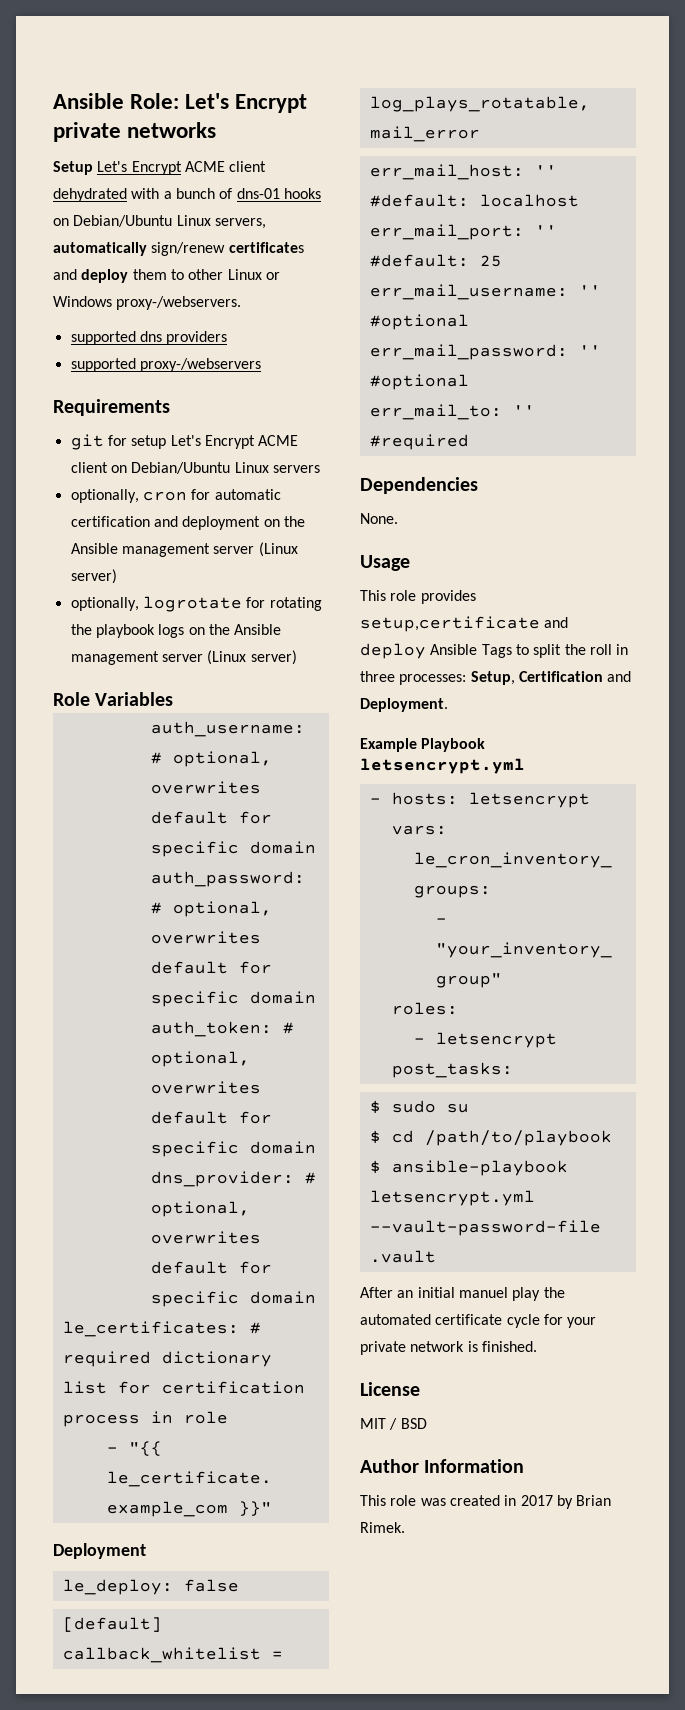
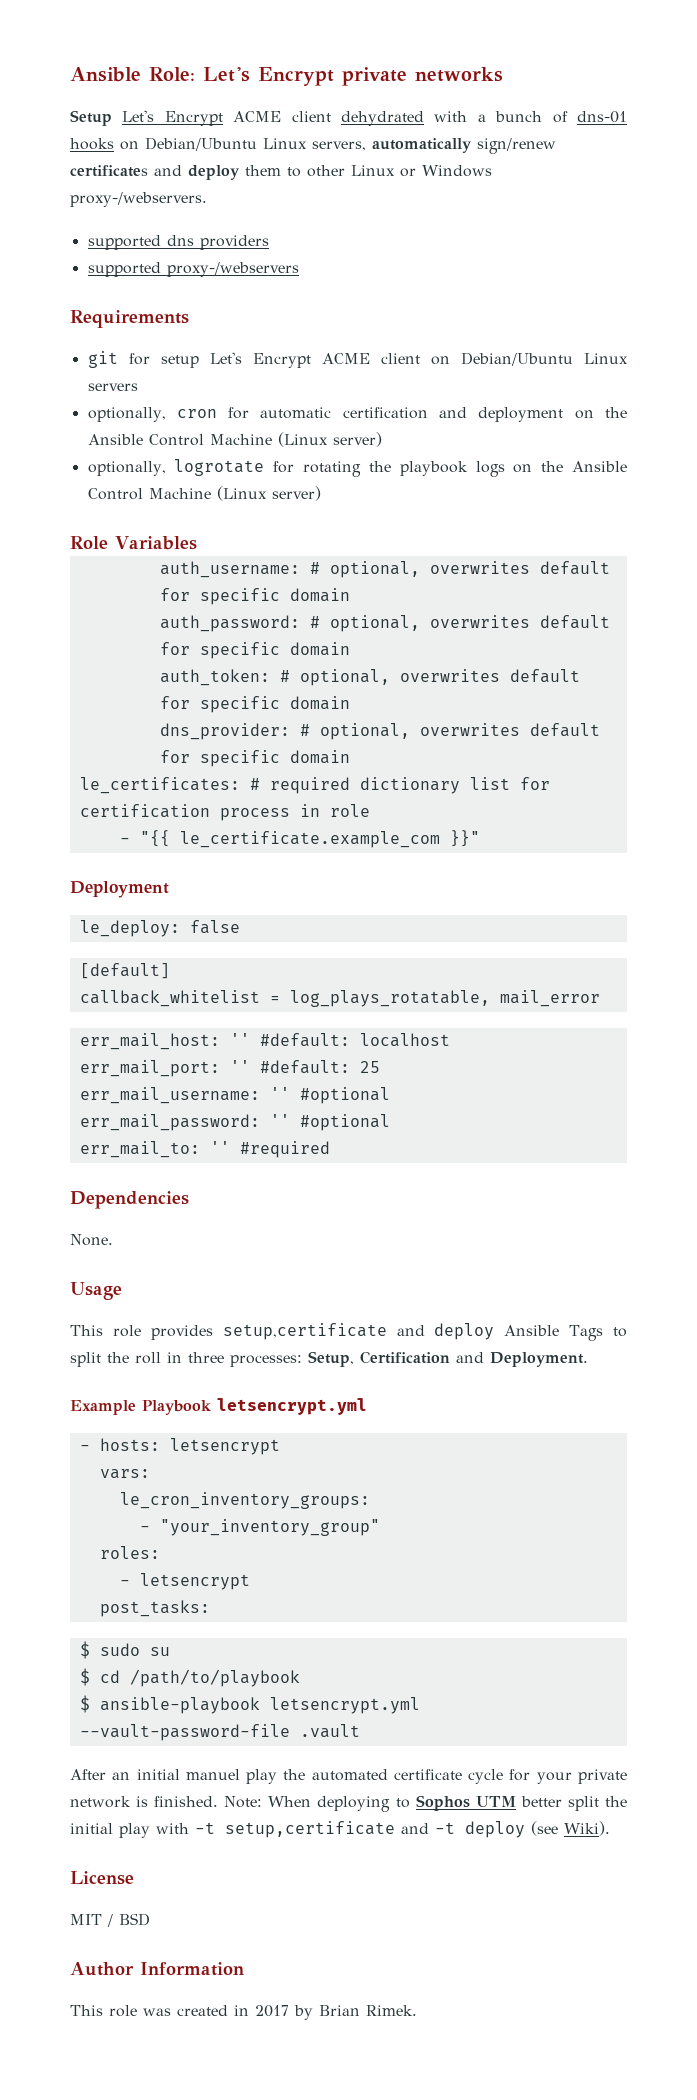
[121,543,255,557] management server -> [148,434,272,446] Control Machine
[70,651,203,665] management server -> [87,488,211,500] Control Machine
(537, 1346) none -> [224,1795,627,1812] [70,1821,610,1838] Note: When deploying to Sophos UTM better split the initial play with -t setup,certificate and -t deploy (see Wiki).

